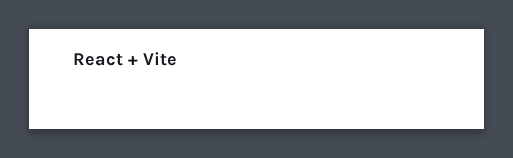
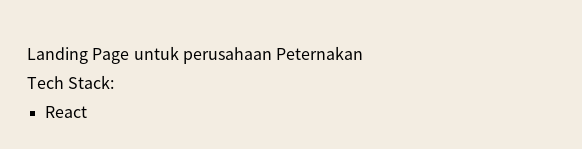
[73,52,177,66] React + Vite -> [27,46,364,64] [27,75,115,89] [44,106,87,118] Landing Page untuk perusahaan Peternakan // Tech Stack: // React

